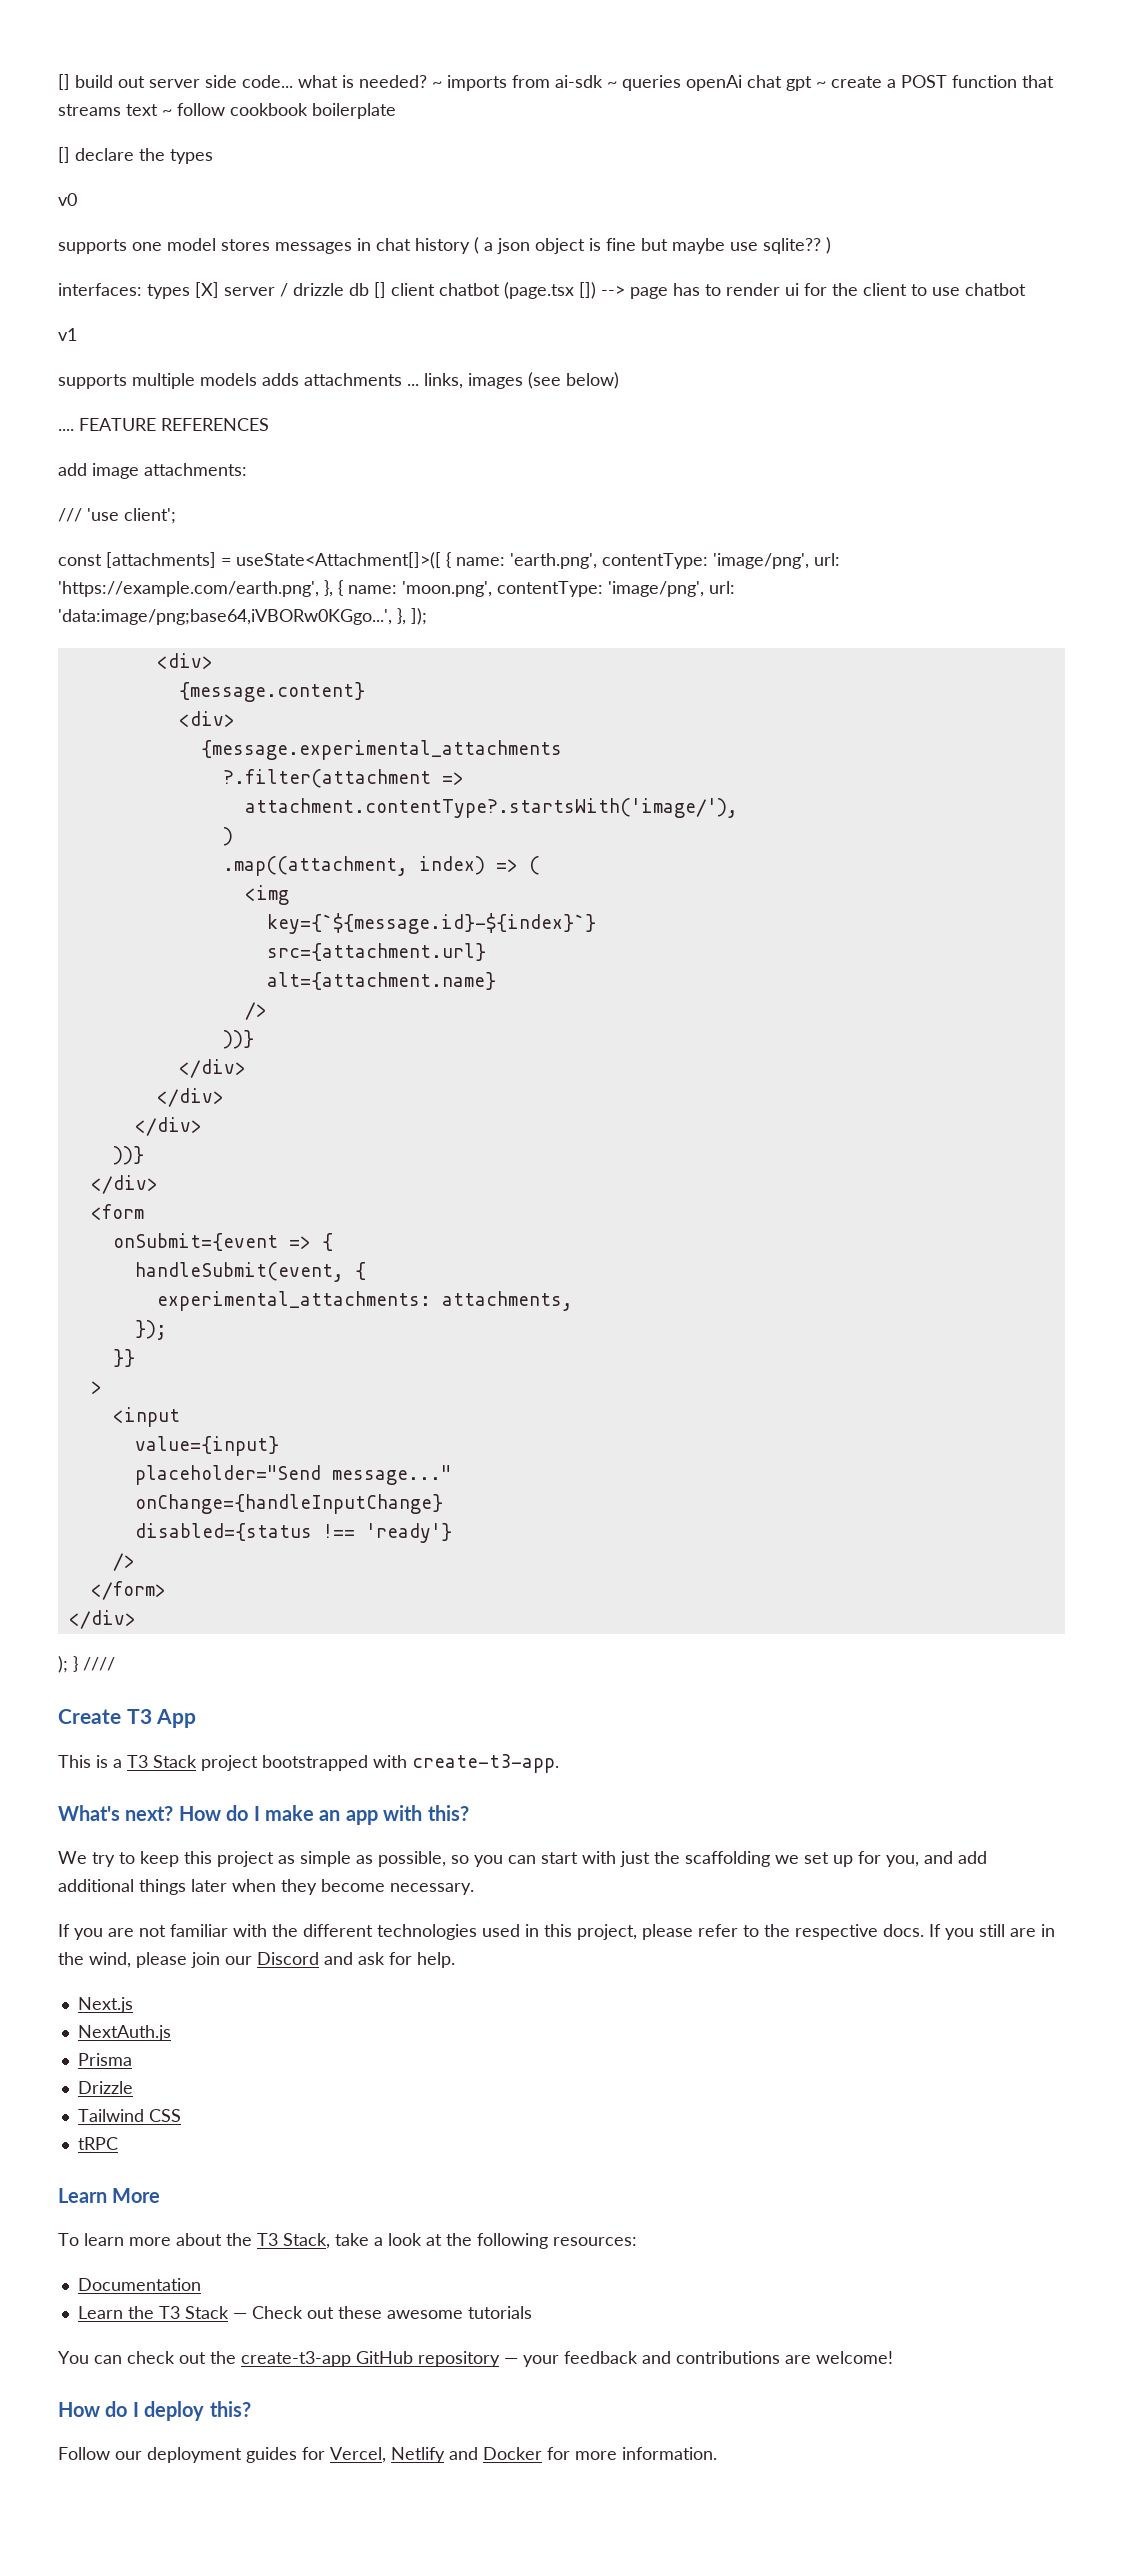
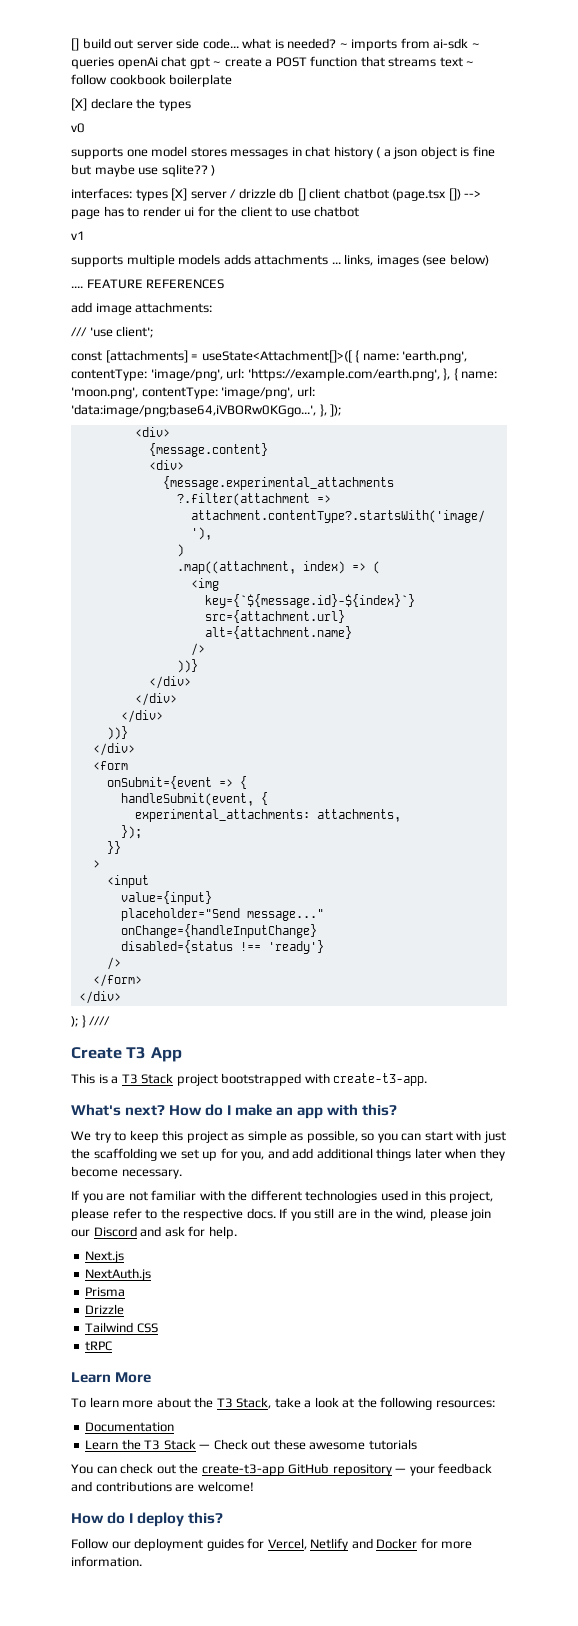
[58,147,70,163] [] -> [71,98,87,111] [X]

